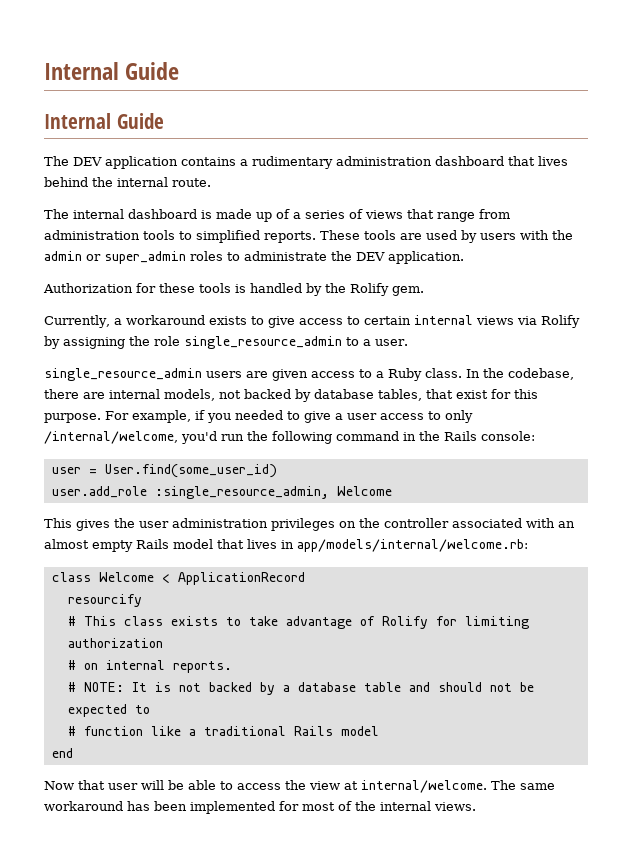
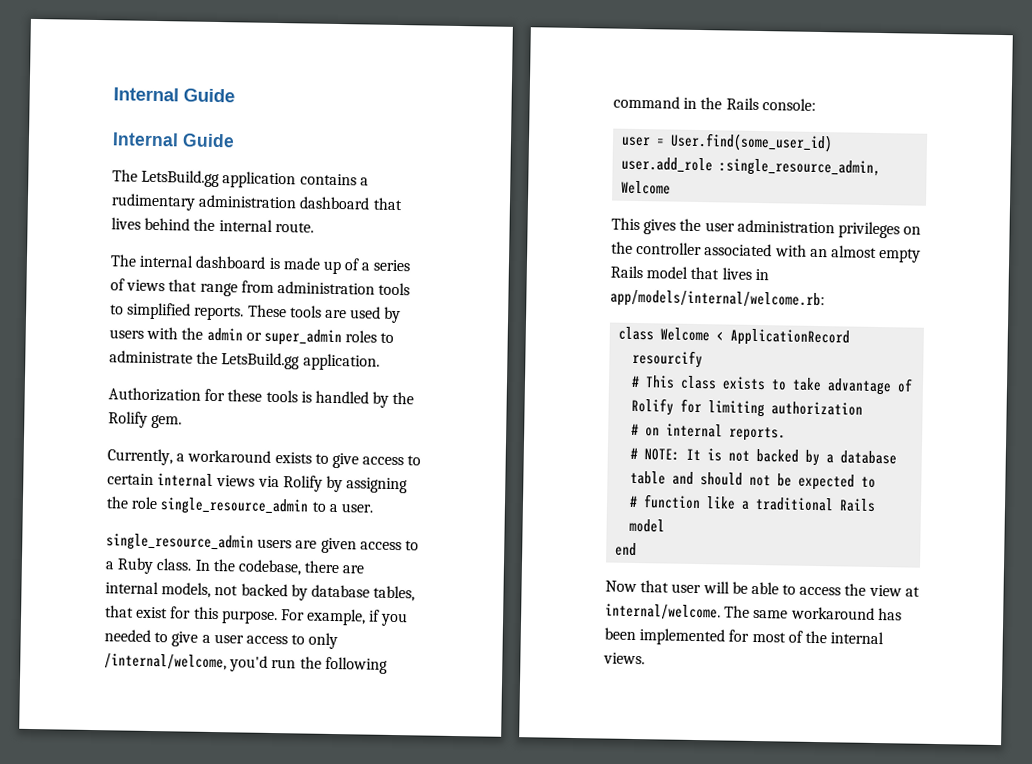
[73,157,102,166] DEV -> [141,169,221,188] LetsBuild.gg
[356,252,385,261] DEV -> [221,352,301,370] LetsBuild.gg

